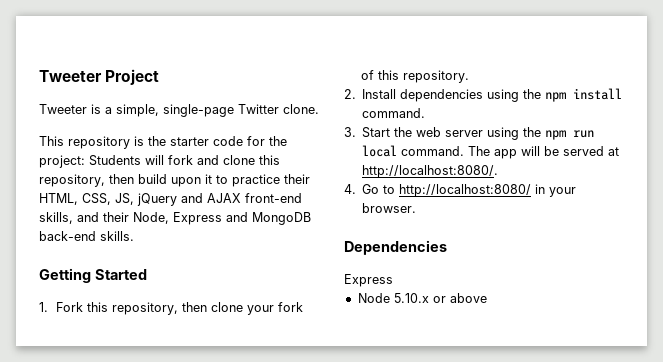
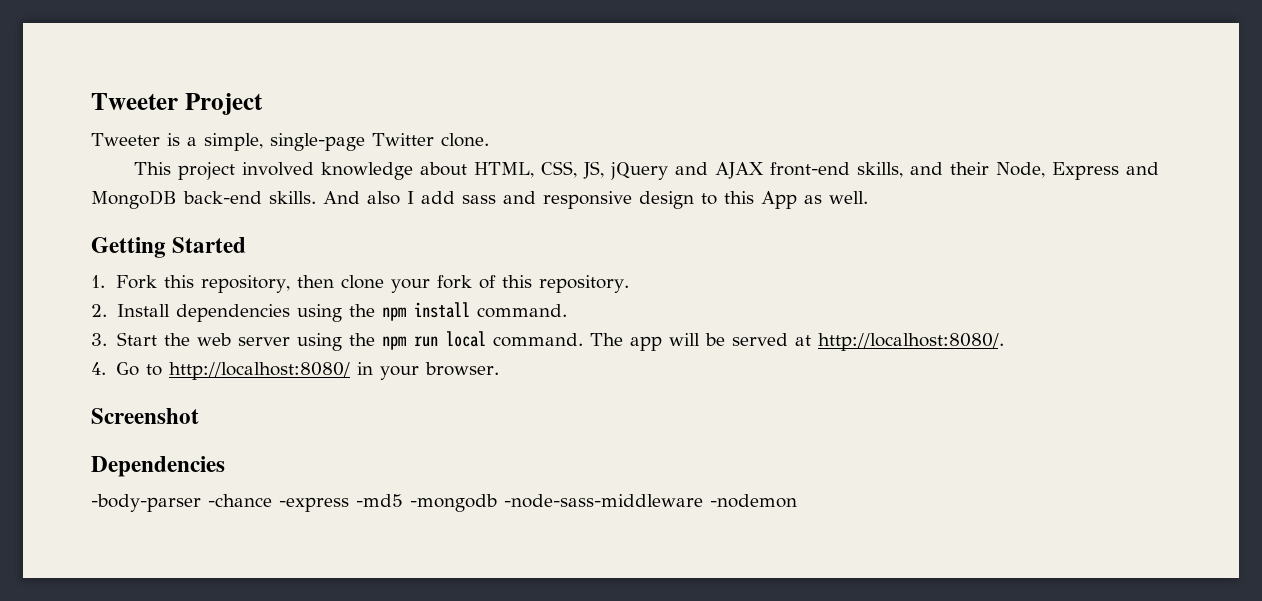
[68,136,287,149] [39,155,280,168] [39,174,310,187] repository is the starter code for the project: Students will fork and clone this repository, then build upon it to practice their -> [178,162,468,180] project involved knowledge about
(134, 236) none -> [323,191,868,209] And also I add sass and responsive design to this App as well.
(417, 208) none -> [91,408,199,424] // Screenshot
[344,274,393,287] [357,293,487,303] Express // Node 5.10.x or above -> [91,494,797,512] -body-parser -chance -express -md5 -mongodb -node-sass-middleware -nodemon

